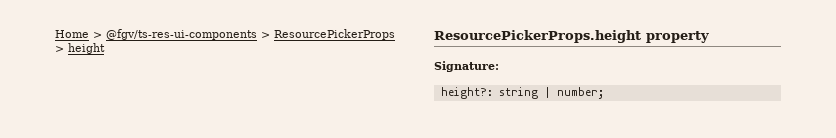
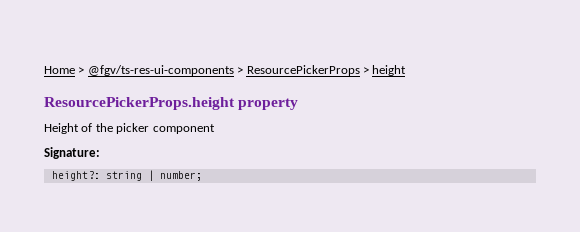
(709, 37) none -> [44,123,215,134] // Height of the picker component

